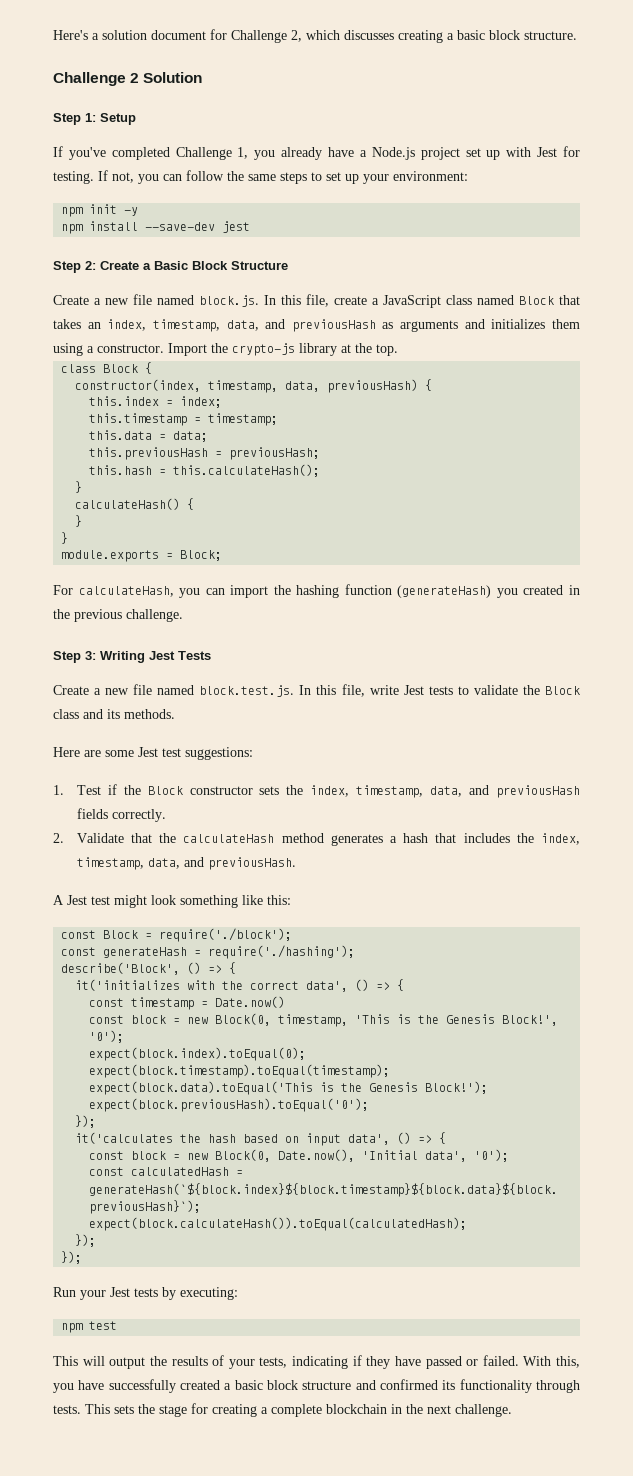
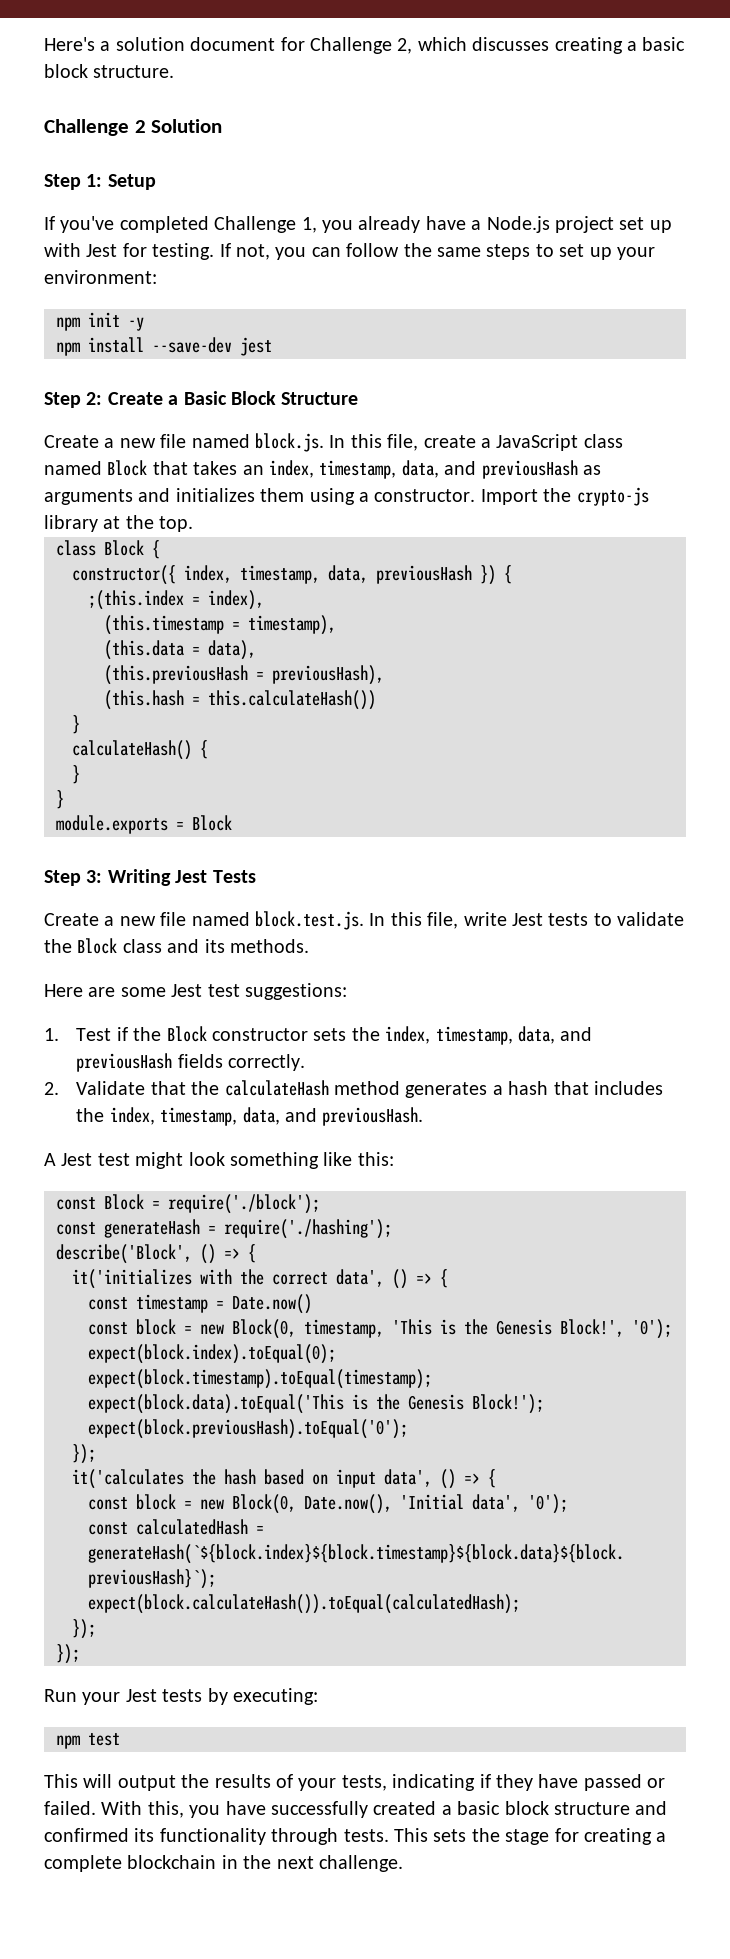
[75,379,433,393] [89,396,223,408] [89,413,279,426] [89,430,209,442] [89,447,321,460] [89,464,321,477] constructor(index, timestamp, data, previousHash) { // this.index = index; // this.timestamp = timestamp; // this.data = data; // this.previousHash = previousHash; // this.hash = this.calculateHash(); -> [72,565,512,585] [88,590,264,610] [104,615,336,635] [104,640,256,660] [104,665,384,685] [104,690,376,710] constructor({ index, timestamp, data, previousHash }) { // ;(this.index = index), // (this.timestamp = timestamp), // (this.data = data), // (this.previousHash = previousHash), // (this.hash = this.calculateHash())
[180,550,223,561] [53,584,580,598] [53,609,183,622] Block; // For calculateHash, you can import the hashing function (generateHash) you created in the previous challenge. -> [192,815,232,831] Block

